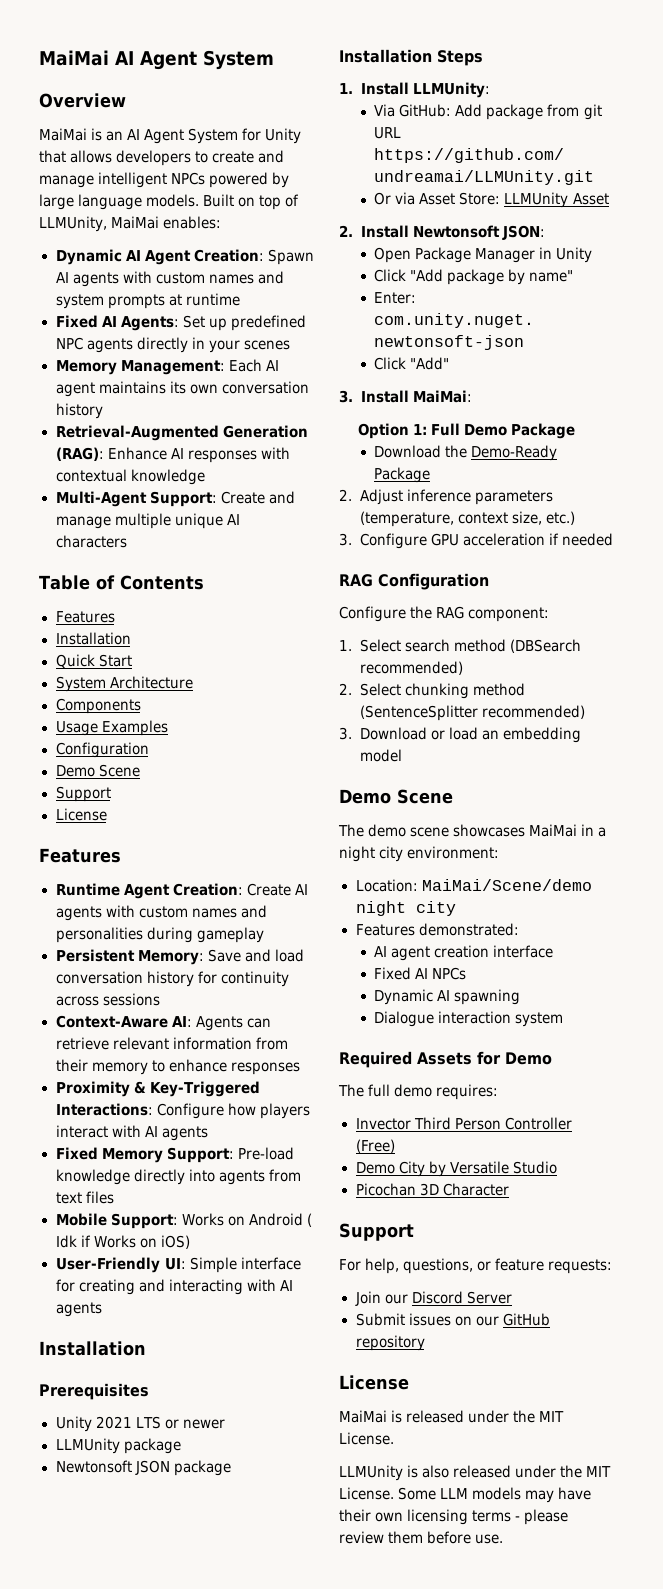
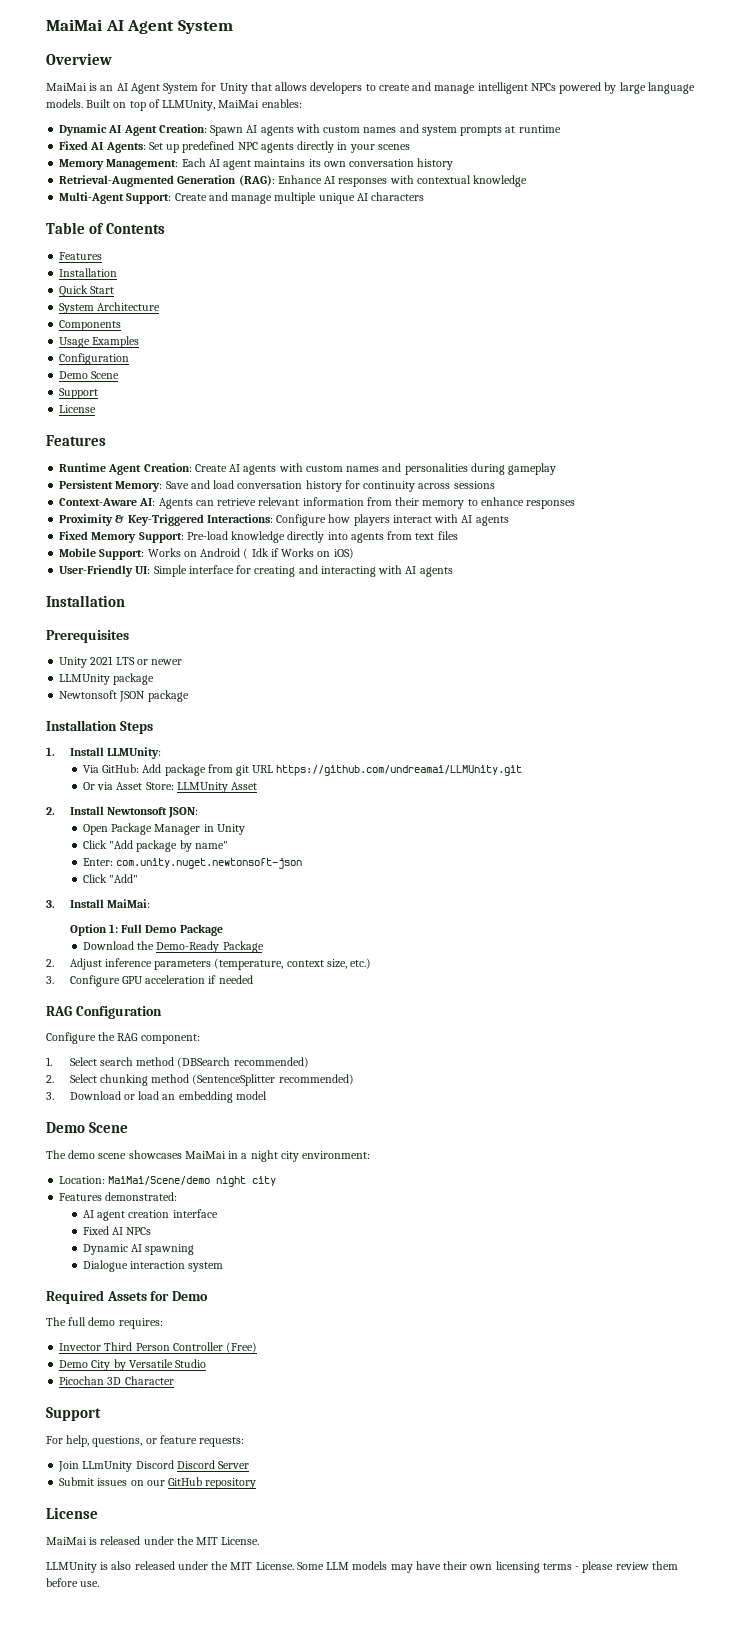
[384,1294,408,1304] our -> [82,1460,174,1472] LLmUnity Discord

